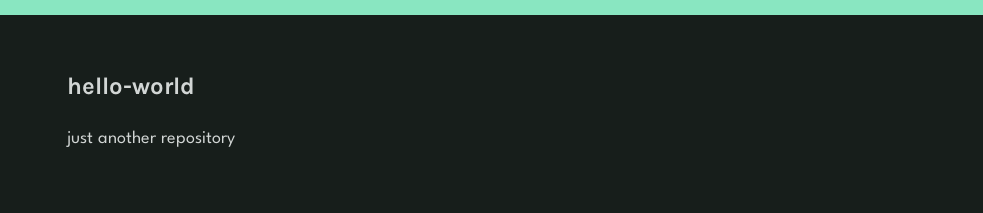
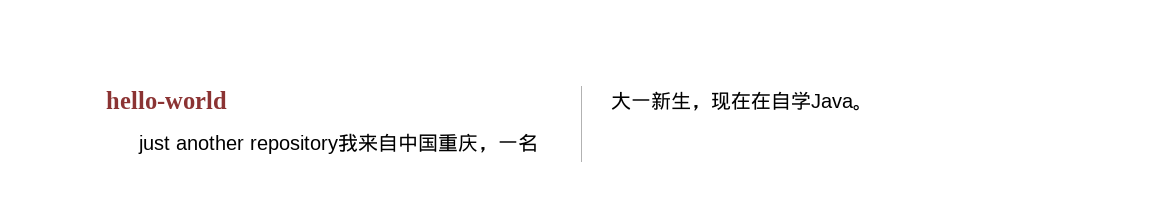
(235, 139) none -> [338,133,539,153] [611,91,873,111] 我来自中国重庆，一名大一新生，现在在自学Java。

